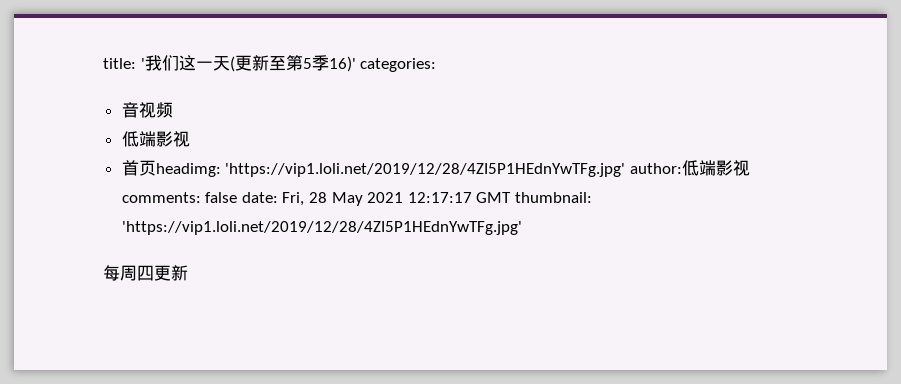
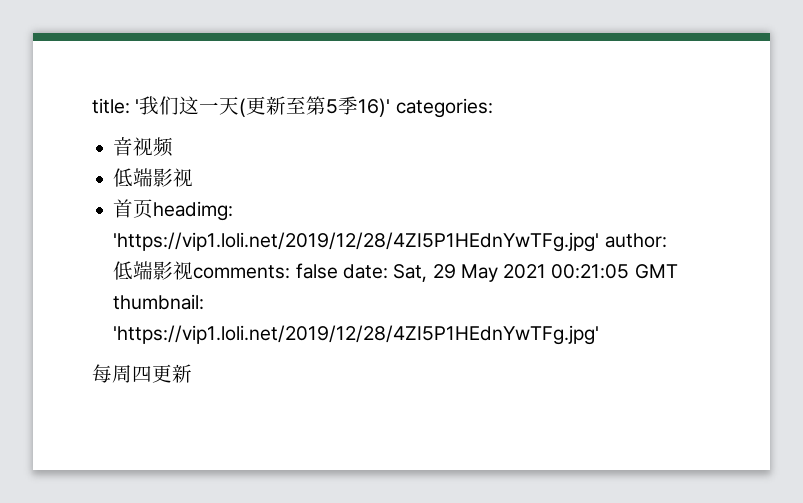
[282,192,328,206] Fri, 28 -> [393,264,456,282] Sat, 29
[407,192,472,203] 12:17:17 -> [551,264,630,279] 00:21:05

